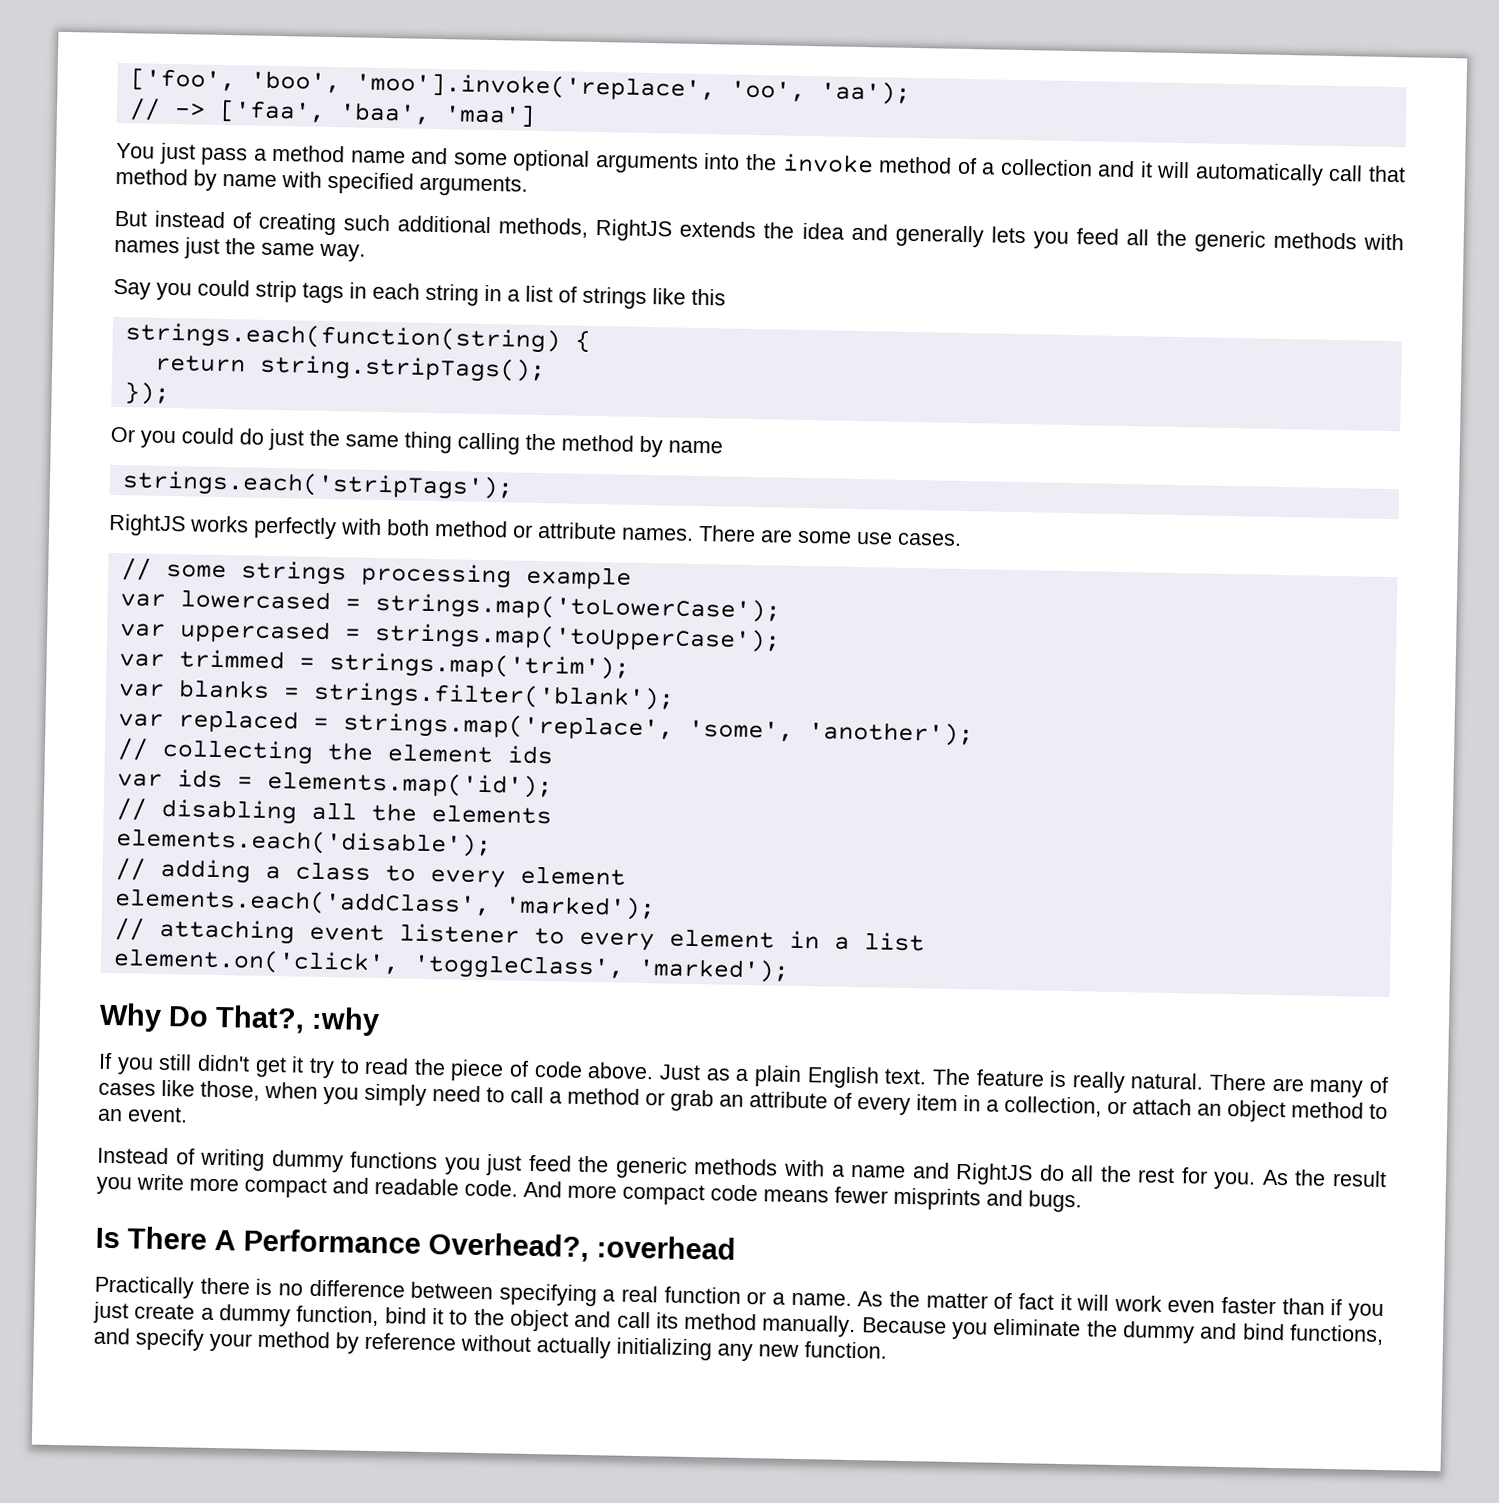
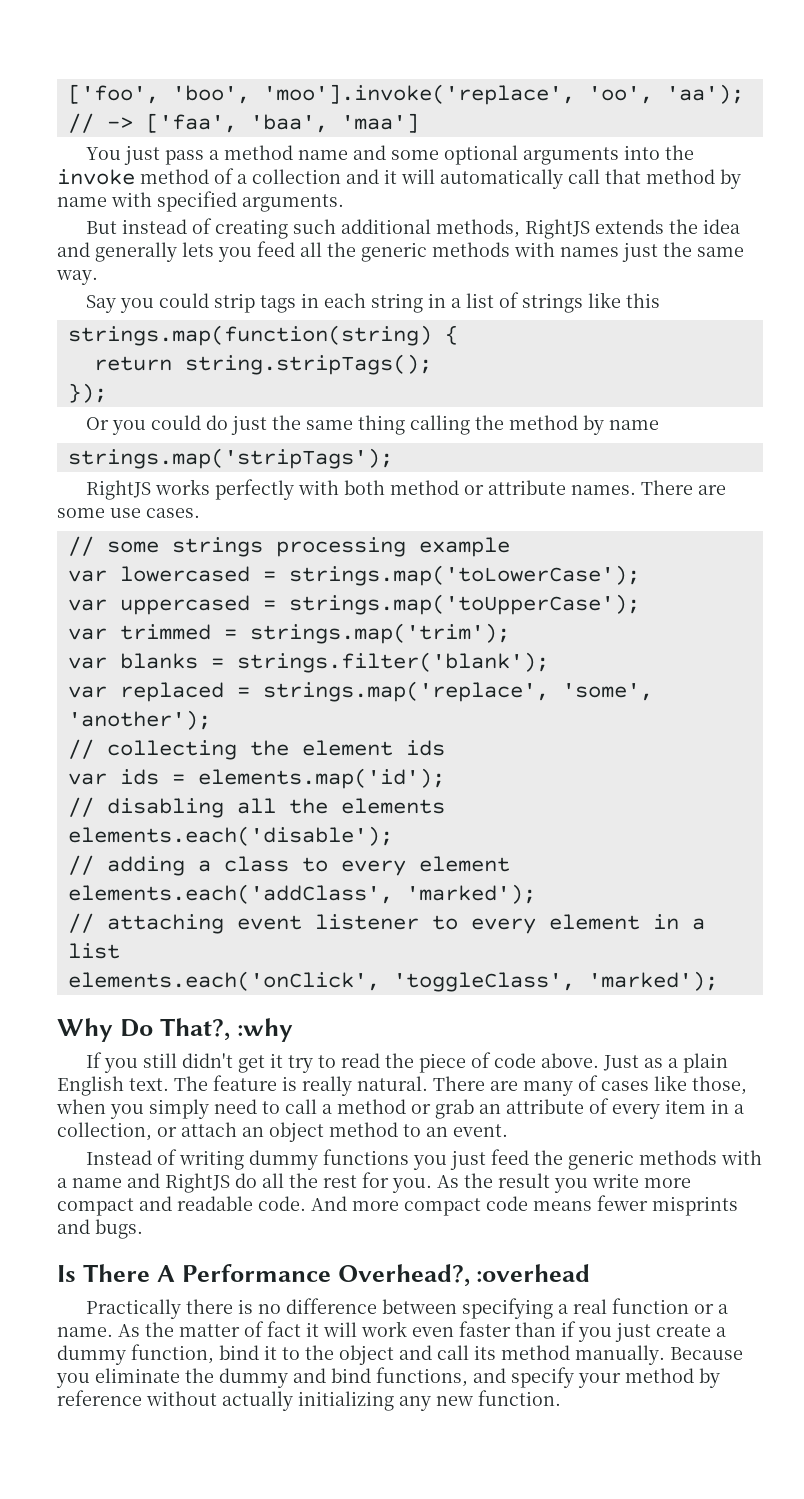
[124,322,561,354] strings.each(function(string) -> [67,325,432,346] strings.map(function(string)
[121,470,514,501] strings.each('stripTags'); -> [67,448,393,469] strings.map('stripTags');
[112,948,400,976] element.on('click', -> [67,971,380,991] elements.each('onClick',

